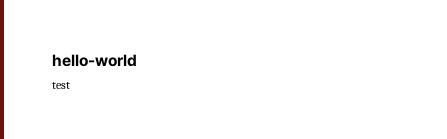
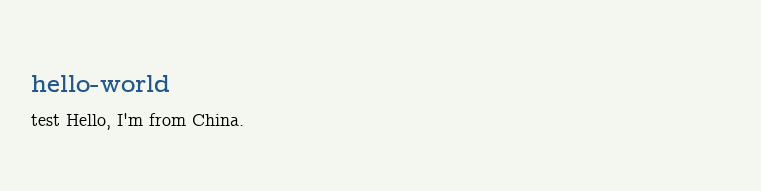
(70, 85) none -> [66,113,244,130] Hello, I'm from China.

